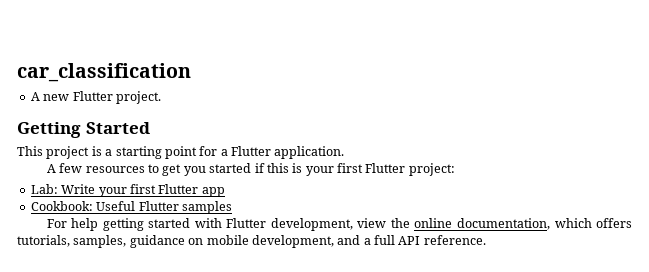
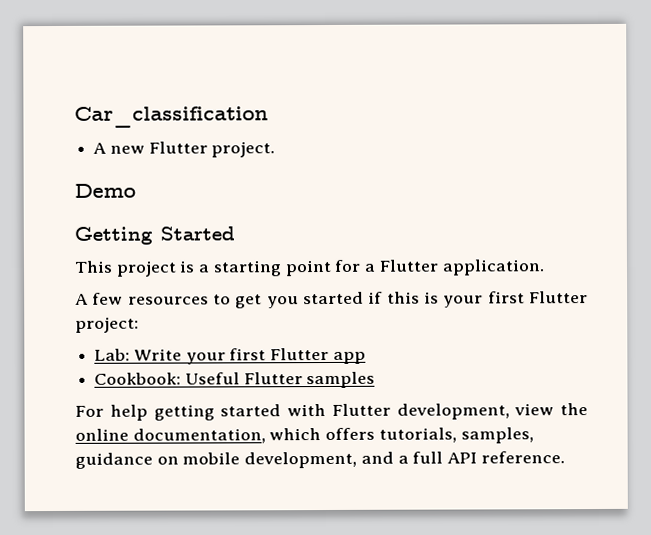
[17,63,191,82] car_classification -> [74,106,269,128] Car_classification
(161, 97) none -> [74,183,136,198] // Demo

